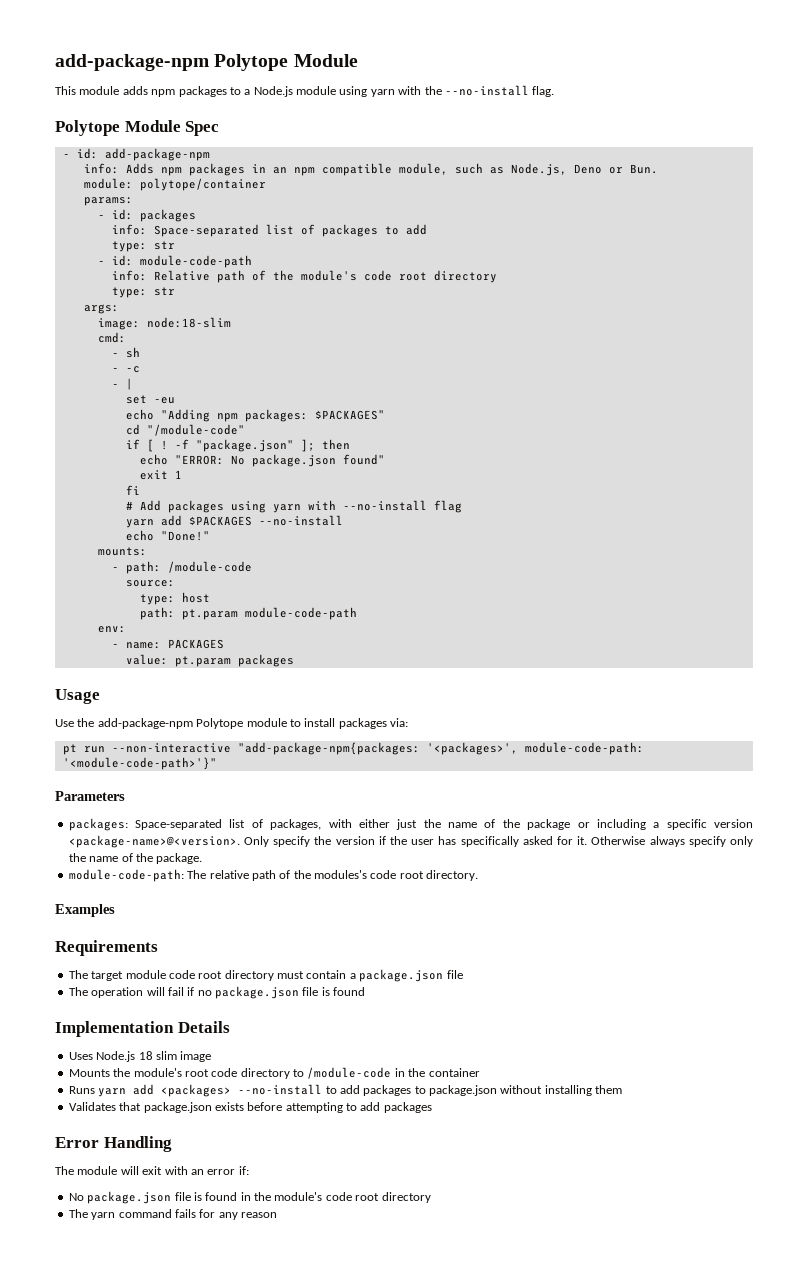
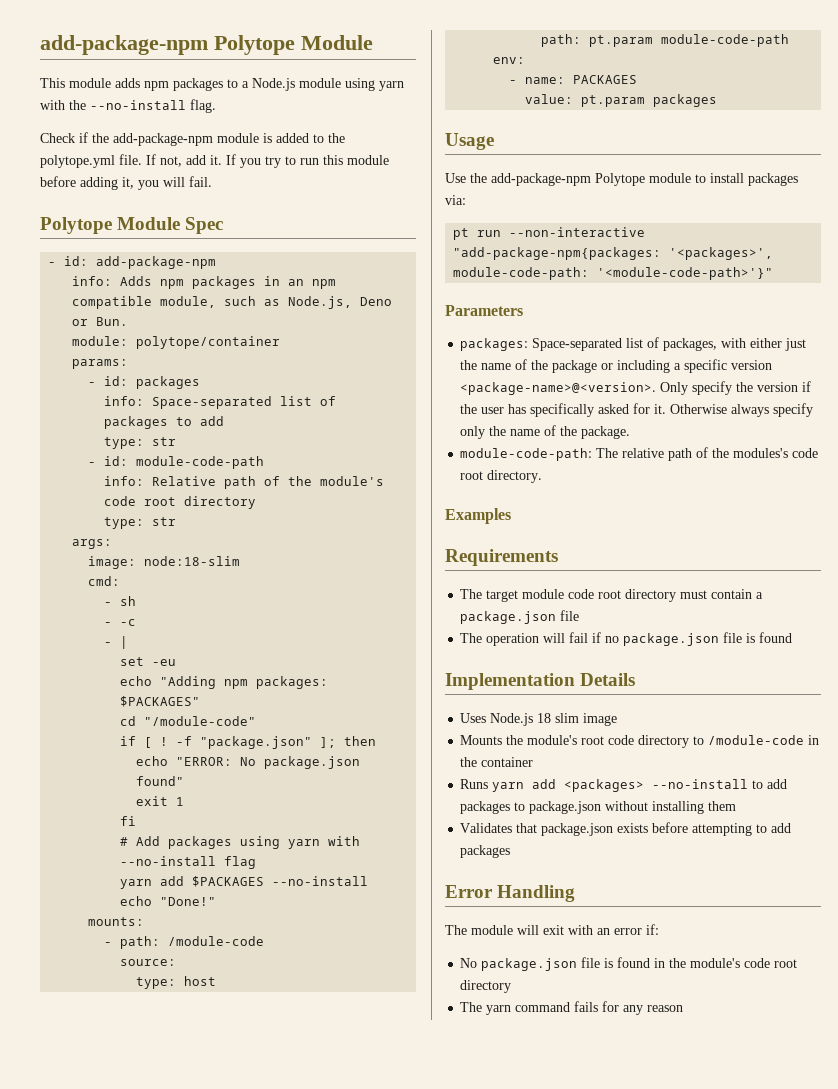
(555, 91) none -> [40,132,345,146] [40,154,389,168] [40,176,212,190] // Check if the add-package-npm module is added to the polytope.yml file. If not, add it. If you try to run this module before adding it, you will fail.

